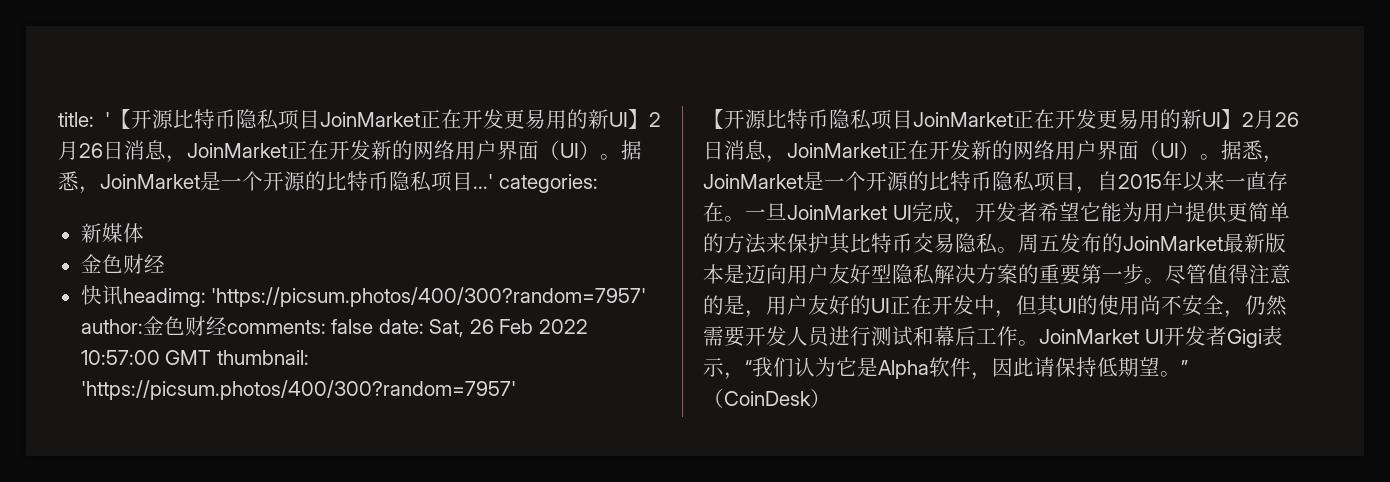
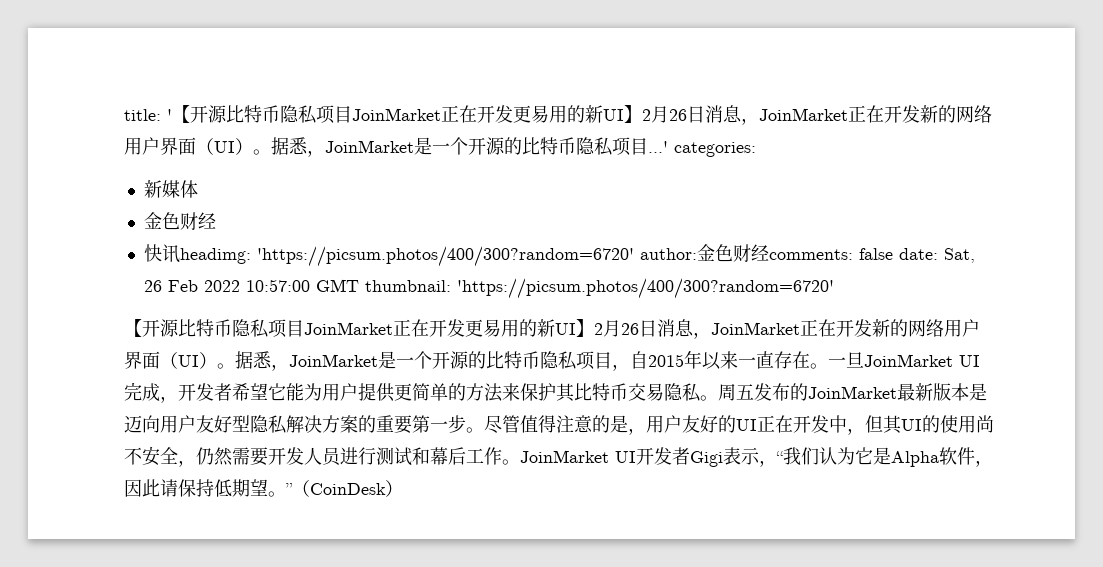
[211,287,647,307] 'https://picsum.photos/400/300?random=7957' -> [256,246,634,267] 'https://picsum.photos/400/300?random=6720'
[80,380,516,400] 'https://picsum.photos/400/300?random=7957' -> [456,278,834,299] 'https://picsum.photos/400/300?random=6720'

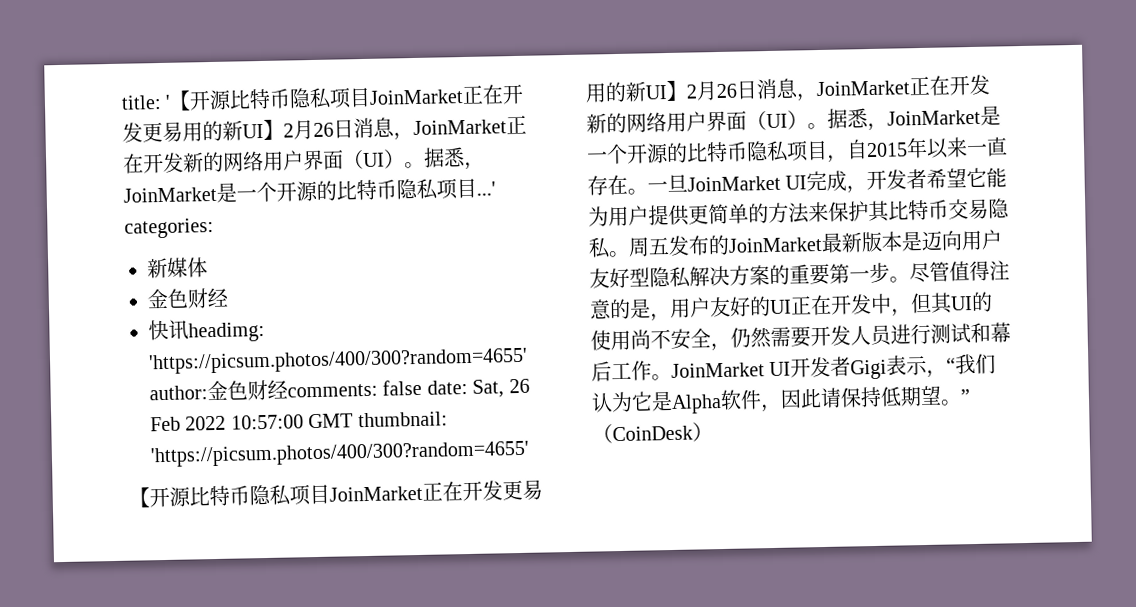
[256,246,634,267] 'https://picsum.photos/400/300?random=6720' -> [148,347,528,375] 'https://picsum.photos/400/300?random=4655'
[456,278,834,299] 'https://picsum.photos/400/300?random=6720' -> [150,440,530,468] 'https://picsum.photos/400/300?random=4655'

